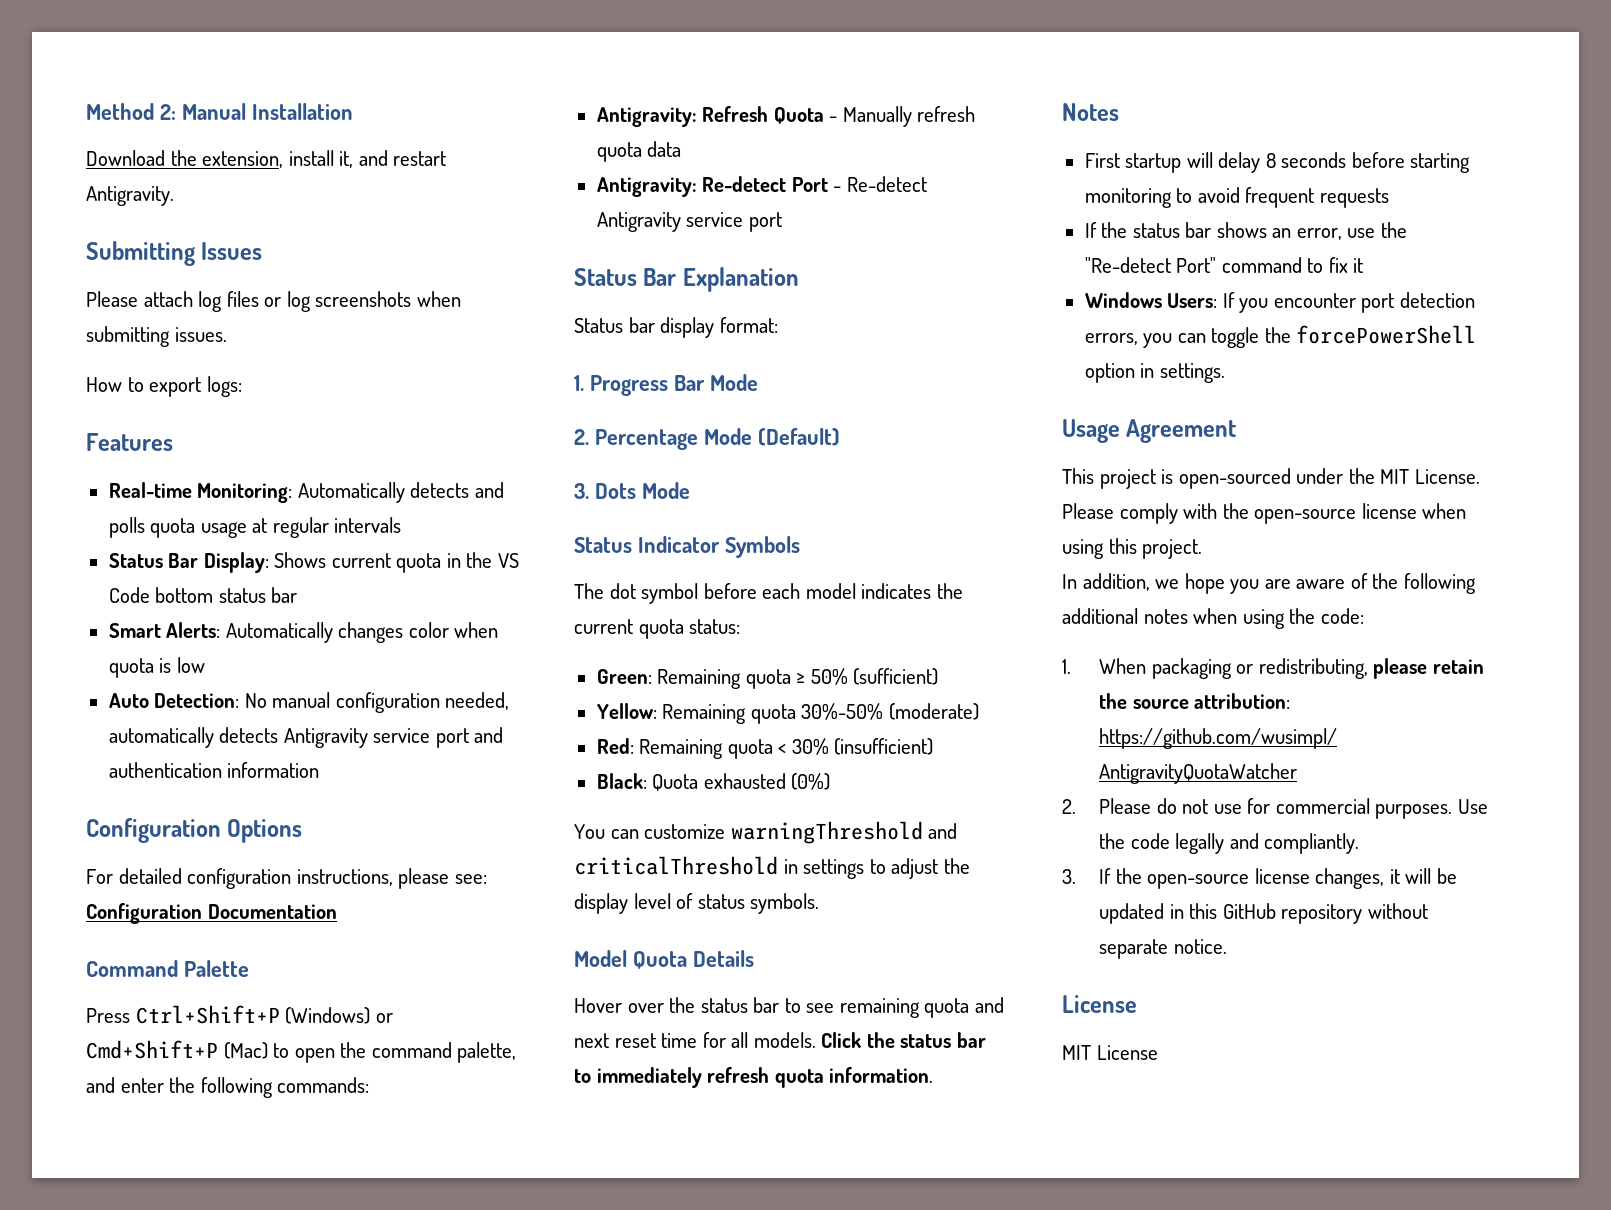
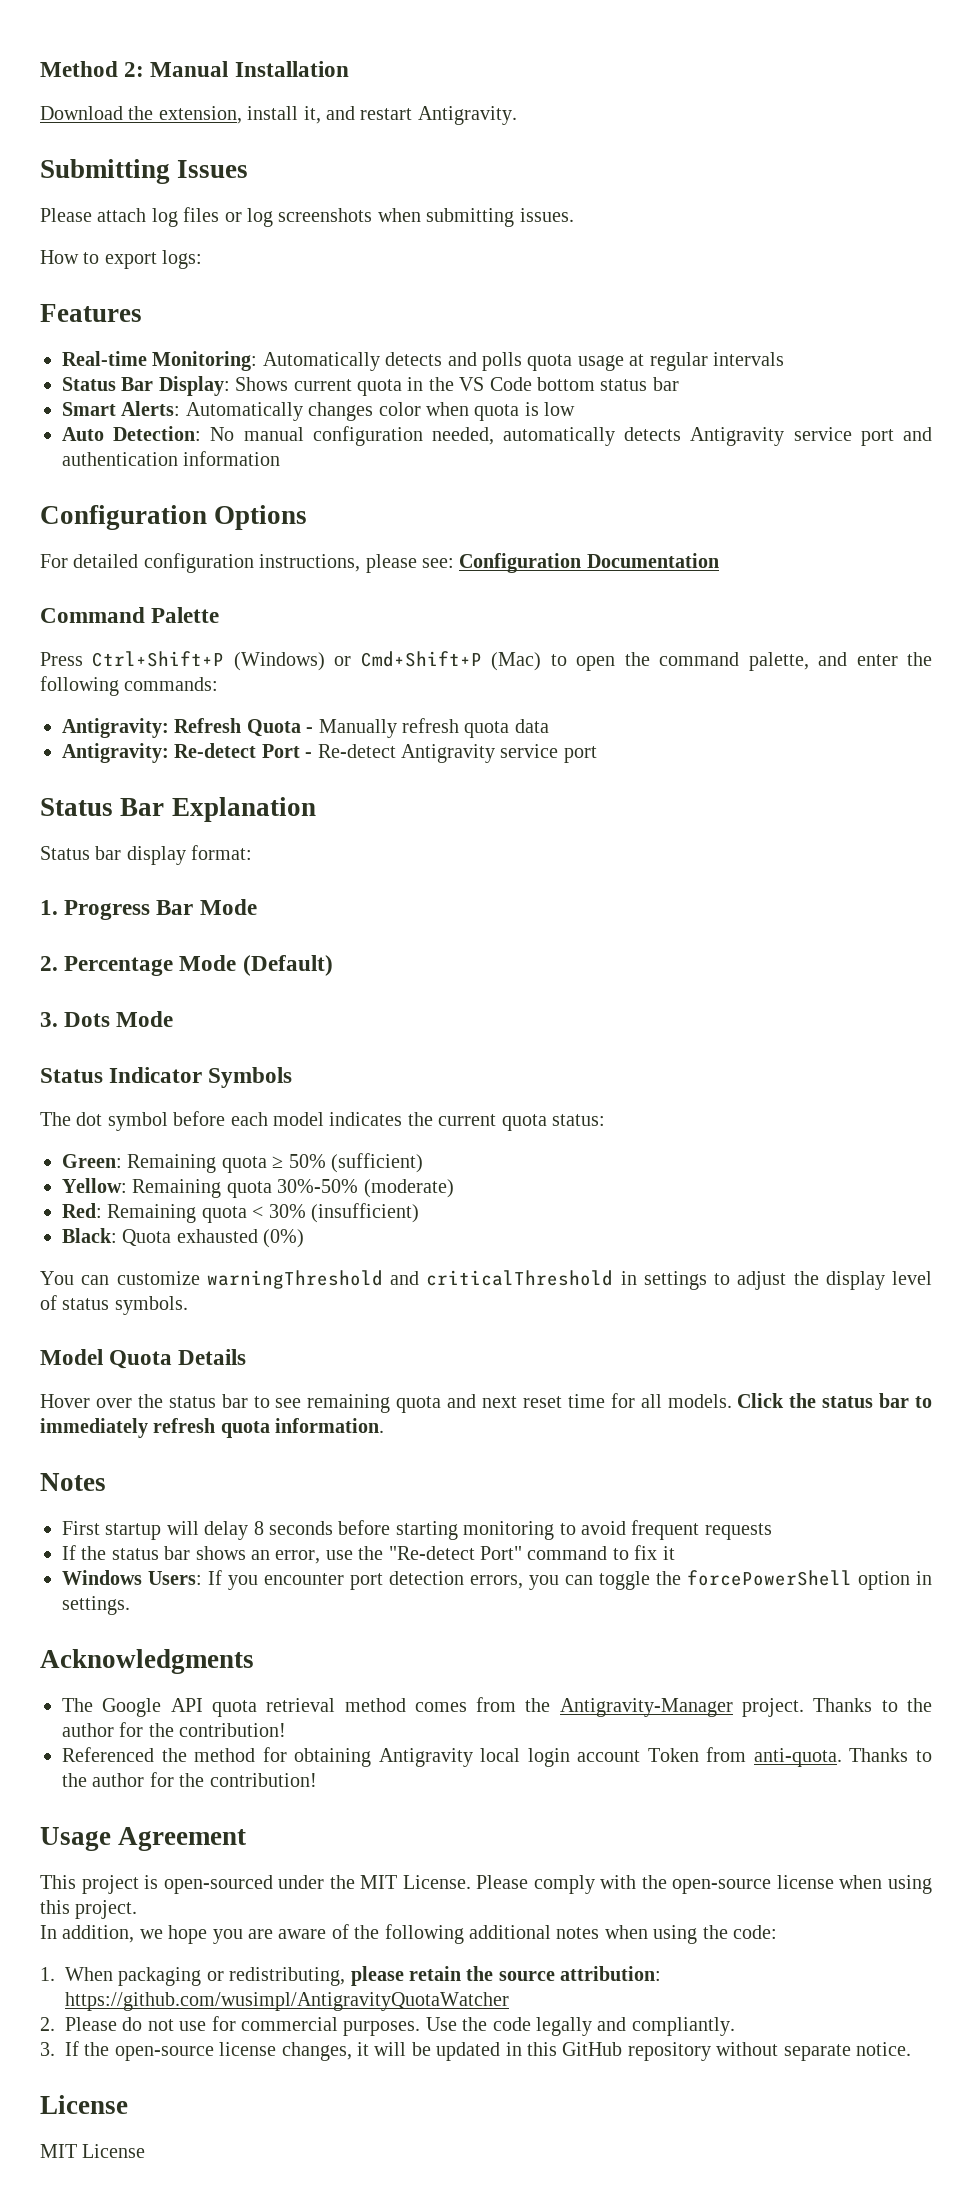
(1225, 373) none -> [40,1649,254,1674] [62,1697,932,1717] [62,1722,287,1737] [62,1747,933,1767] [62,1772,317,1787] // Acknowledgments // The Google API quota retrieval method comes from the Antigravity-Manager project. Thanks to the author for the contribution! // Referenced the method for obtaining Antigravity local login account Token from anti-quota. Thanks to the author for the contribution!

